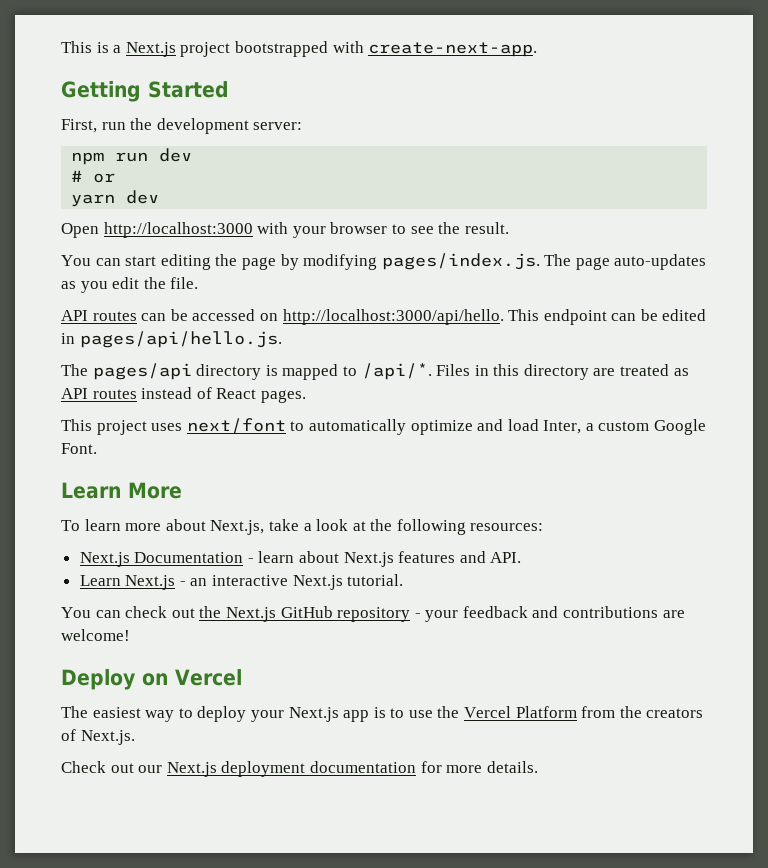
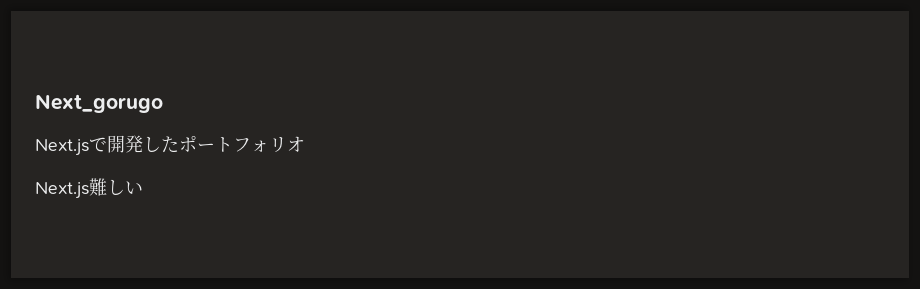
[61,41,538,57] [61,81,229,102] [61,118,303,134] [71,148,193,165] [71,170,116,183] [71,190,160,207] [61,222,509,238] [61,253,707,270] [61,277,199,293] [61,309,707,325] [61,331,282,348] [61,363,689,380] [61,387,306,403] [61,418,707,435] [61,443,97,454] [61,482,182,499] [61,519,544,535] [79,551,522,567] [79,574,404,590] [61,606,685,622] [61,629,130,641] [61,669,242,690] [61,706,704,722] [61,729,135,745] [61,761,538,777] This is a Next.js project bootstrapped with create-next-app. // Getting Started // First, run the development server: // npm run dev // # or // yarn dev // Open http://localhost:3000 with your browser to see the result. // You can start editing the page by modifying pages/index.js. The page auto-updates as you edit the file. // API routes can be accessed on http://localhost:3000/api/hello. This endpoint can be edited in pages/api/hello.js. // The pages/api directory is mapped to /api/*. Files in this directory are treated as API routes instead of React pages. // This project uses next/font to automatically optimize and load Inter, a custom Google Font. // Learn More // To learn more about Next.js, take a look at the following resources: // Next.js Documentation - learn about Next.js features and API. // Learn Next.js - an interactive Next.js tutorial. // You can check out the Next.js GitHub repository - your feedback and contributions are welcome! // Deploy on Vercel // The easiest way to deploy your Next.js app is to use the Vercel Platform from the creators of Next.js. // Check out our Next.js deployment documentation for more details. -> [35,94,163,113] [35,135,305,156] [35,178,143,199] Next_gorugo // Next.jsで開発したポートフォリオ // Next.js難しい

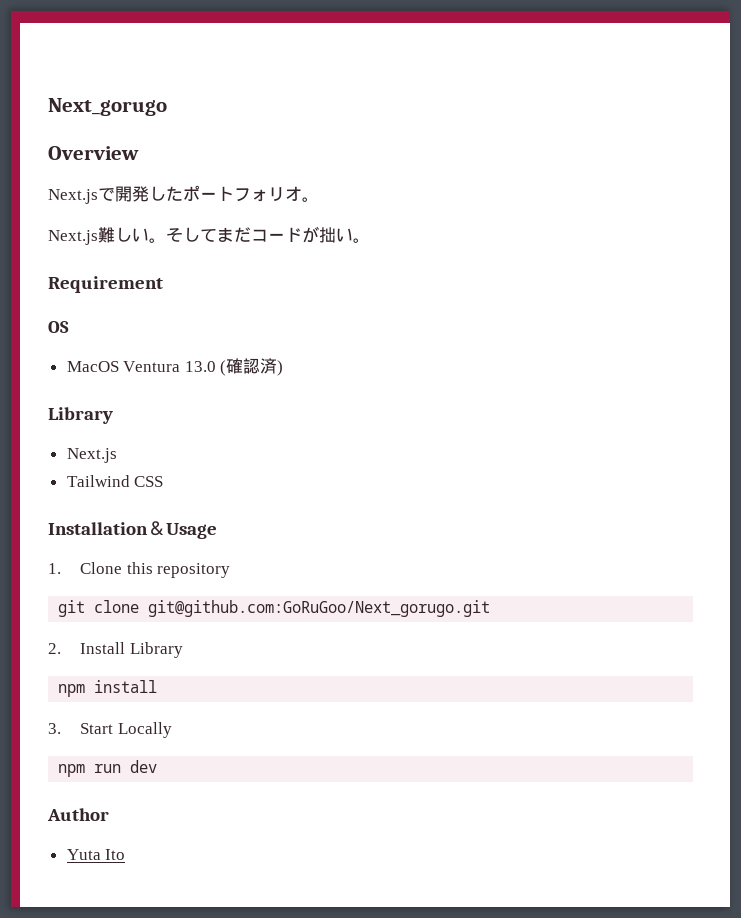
(163, 103) none -> [48,146,139,160] // Overview
(305, 144) none -> [302,197,319,202] 。
(143, 188) none -> [149,226,370,243] [48,276,163,293] [48,321,69,333] [66,358,284,376] [48,407,113,424] [66,448,117,463] [66,475,164,487] [48,521,217,539] [48,562,231,578] [58,600,491,617] [48,642,183,658] [58,680,158,697] [48,722,172,738] [58,760,158,777] [47,808,109,821] [66,849,126,860] 。そしてまだコードが拙い。 // Requirement // OS // MacOS Ventura 13.0 (確認済) // Library // Next.js // Tailwind CSS // Installation＆Usage // 1. Clone this repository // git clone git@github.com:GoRuGoo/Next_gorugo.git // 2. Install Library // npm install // 3. Start Locally // npm run dev // Author // Yuta Ito

